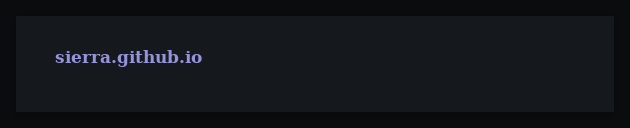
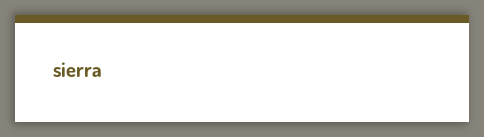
[55,50,202,67] sierra.github.io -> [53,62,102,77] sierra

